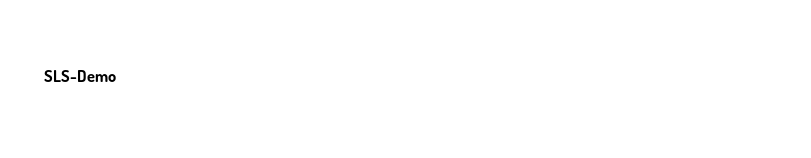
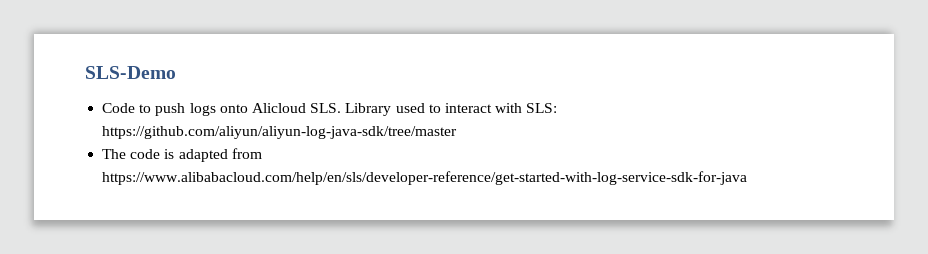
(116, 76) none -> [102,103,558,116] [102,126,458,139] [102,148,262,162] [102,171,748,185] // Code to push logs onto Alicloud SLS. Library used to interact with SLS: https://github.com/aliyun/aliyun-log-java-sdk/tree/master // The code is adapted from https://www.alibabacloud.com/help/en/sls/developer-reference/get-started-with-log-service-sdk-for-java

